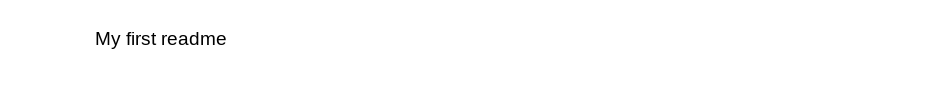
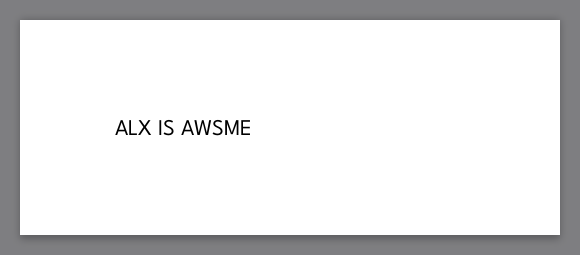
[95,32,228,49] My first readme -> [115,119,253,136] ALX IS AWSME

